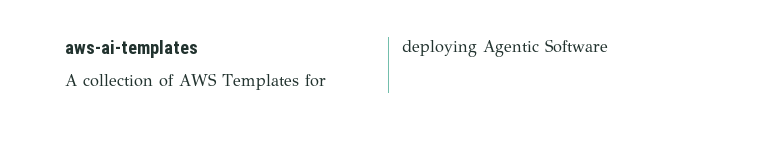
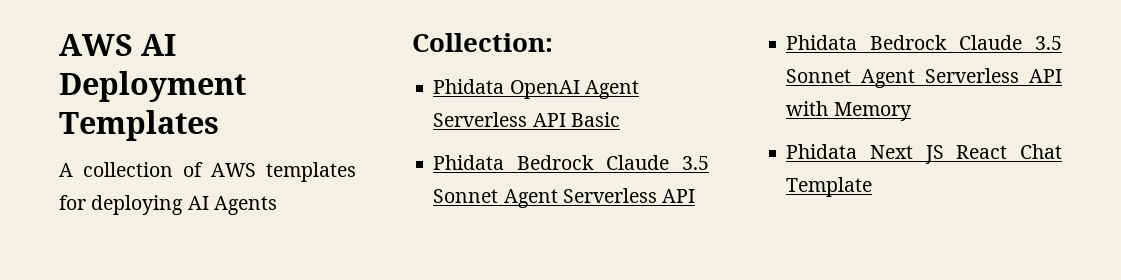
[65,40,198,58] aws-ai-templates -> [59,34,177,56] [59,71,246,102] [59,110,219,141] AWS AI Deployment Templates
[221,74,299,90] Templates -> [266,162,356,182] templates
[483,39,608,57] Agentic Software -> [187,196,277,215] [412,33,553,52] [433,79,639,99] [433,112,620,127] [433,155,709,170] [433,188,696,208] [786,35,1062,50] [786,68,1062,88] [786,101,912,121] [786,144,1062,164] [786,177,873,197] AI Agents // Collection: // Phidata OpenAI Agent Serverless API Basic // Phidata Bedrock Claude 3.5 Sonnet Agent Serverless API // Phidata Bedrock Claude 3.5 Sonnet Agent Serverless API with Memory // Phidata Next JS React Chat Template

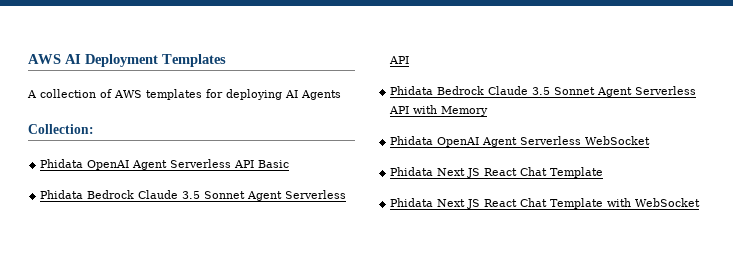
[786,144,1062,164] [786,177,873,197] // Phidata Next JS React Chat Template -> [390,136,651,147] [390,167,604,178] [390,198,701,209] // Phidata OpenAI Agent Serverless WebSocket // Phidata Next JS React Chat Template // Phidata Next JS React Chat Template with WebSocket

